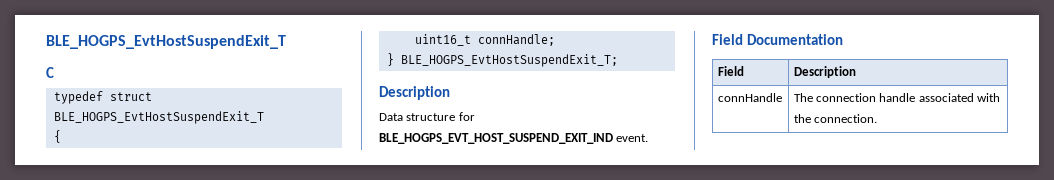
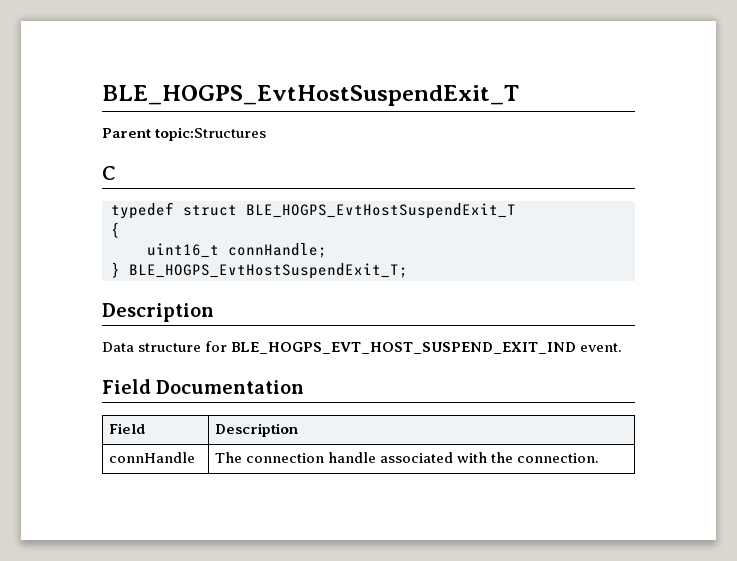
[46,35,286,49] BLE_HOGPS_EvtHostSuspendExit_T -> [102,85,519,106] [102,127,267,141] BLE_HOGPS_EvtHostSuspendExit_T // Parent topic:Structures

